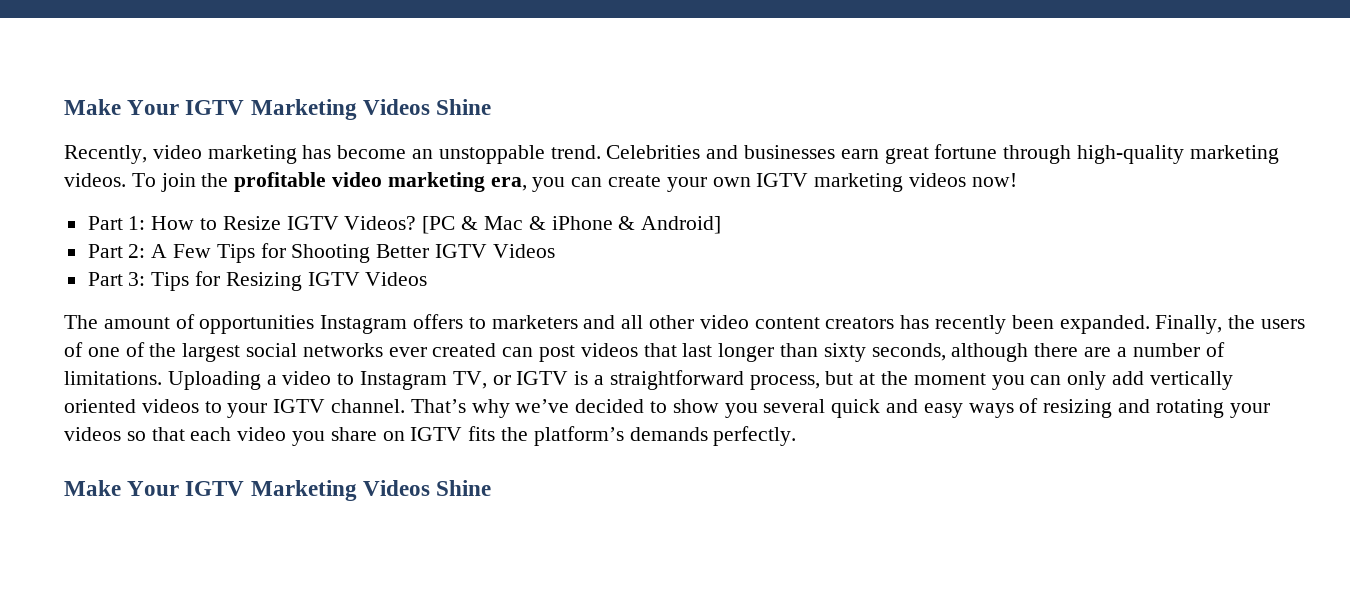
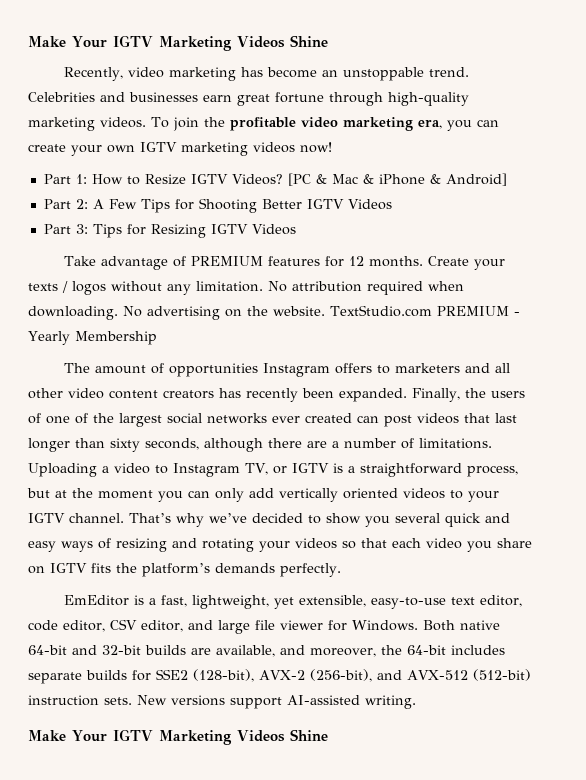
(428, 279) none -> [64,256,506,270] [28,281,464,295] [28,305,520,320] [28,331,157,345] // Take advantage of PREMIUM features for 12 months. Create your texts / logos without any limitation. No attribution required when downloading. No advertising on the website. TextStudio.com PREMIUM - Yearly Membership
(797, 436) none -> [64,595,523,609] [28,619,500,634] [28,645,505,657] [28,669,531,684] [28,695,416,709] // EmEditor is a fast, lightweight, yet extensible, easy-to-use text editor, code editor, CSV editor, and large file viewer for Windows. Both native 64-bit and 32-bit builds are available, and moreover, the 64-bit includes separate builds for SSE2 (128-bit), AVX-2 (256-bit), and AVX-512 (512-bit) instruction sets. New versions support AI-assisted writing.

